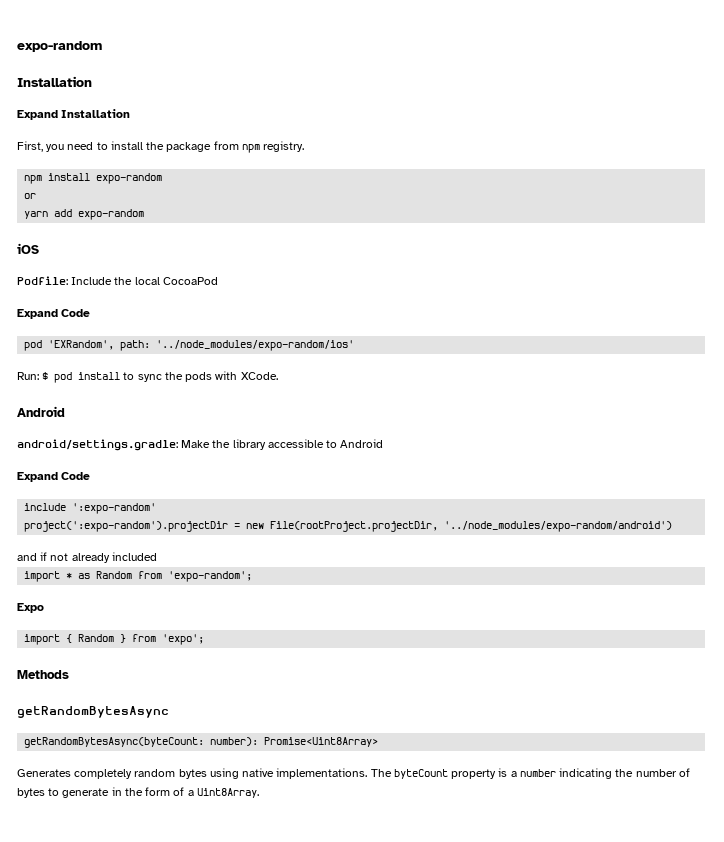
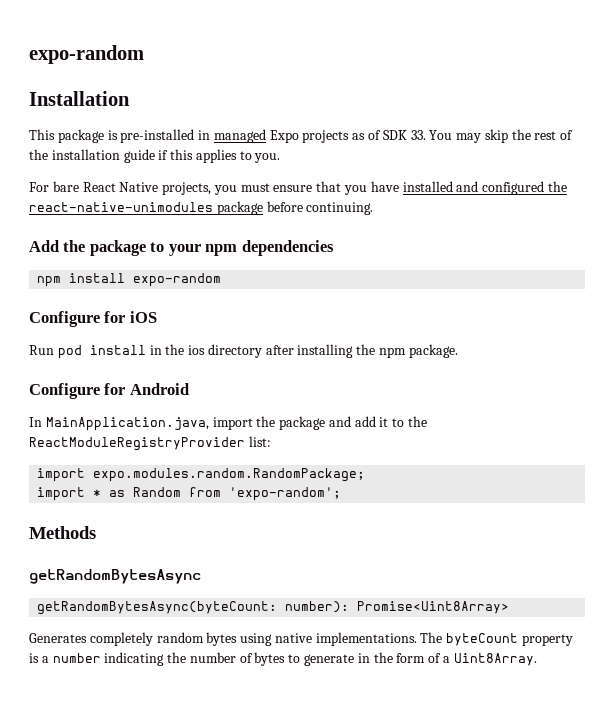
[17,109,131,120] [17,141,305,153] [24,173,163,184] [24,193,37,199] [24,209,145,220] [17,243,39,254] [17,276,218,285] [17,309,91,319] [24,340,355,351] [17,371,278,383] [17,406,65,417] [17,439,384,451] [17,472,91,482] [24,503,157,514] [24,521,673,532] [17,552,157,563] Expand Installation // First, you need to install the package from npm registry. // npm install expo-random // or // yarn add expo-random // iOS // Podfile: Include the local CocoaPod // Expand Code // pod 'EXRandom', path: '../node_modules/expo-random/ios' // Run: $ pod install to sync the pods with XCode. // Android // android/settings.gradle: Make the library accessible to Android // Expand Code // include ':expo-random' // project(':expo-random').projectDir = new File(rootProject.projectDir, '../node_modules/expo-random/android') // and if not already included -> [29,129,574,143] [29,149,281,163] [29,181,567,195] [29,201,374,215] [29,240,334,256] [37,273,222,287] [29,311,157,327] [29,344,458,359] [29,383,189,399] [29,416,428,431] [29,436,271,451] [37,468,366,482] This package is pre-installed in managed Expo projects as of SDK 33. You may skip the rest of the installation guide if this applies to you. // For bare React Native projects, you must ensure that you have installed and configured the react-native-unimodules package before continuing. // Add the package to your npm dependencies // npm install expo-random // Configure for iOS // Run pod install in the ios directory after installing the npm package. // Configure for Android // In MainApplication.java, import the package and add it to the ReactModuleRegistryProvider list: // import expo.modules.random.RandomPackage;
[17,603,44,613] [24,634,205,645] // Expo // import { Random } from 'expo'; -> (342, 494) none

